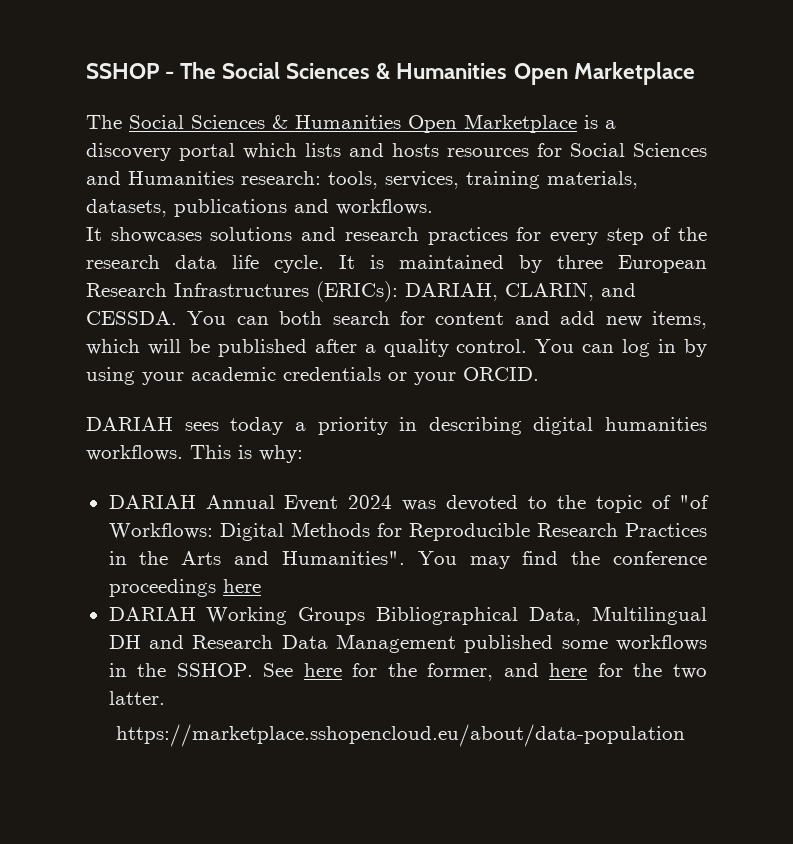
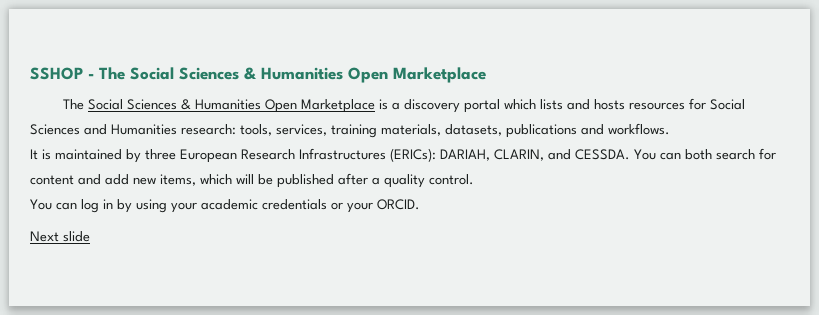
[110,227,708,245] [86,255,355,273] showcases solutions and research practices for every step of the research data life cycle. It -> (38, 154) none
(528, 346) none -> (474, 179) //
[86,417,707,435] [86,445,303,463] [108,495,709,513] [108,522,707,541] [108,551,707,569] [108,579,261,597] [108,606,707,625] [108,634,708,653] [108,663,708,681] [108,691,165,705] [116,724,686,747] DARIAH sees today a priority in describing digital humanities workflows. This is why: // DARIAH Annual Event 2024 was devoted to the topic of "of Workflows: Digital Methods for Reproducible Research Practices in the Arts and Humanities". You may find the conference proceedings here // DARIAH Working Groups Bibliographical Data, Multilingual DH and Research Data Management published some workflows in the SSHOP. See here for the former, and here for the two latter. // https://marketplace.sshopencloud.eu/about/data-population -> [30,231,90,242] Next slide

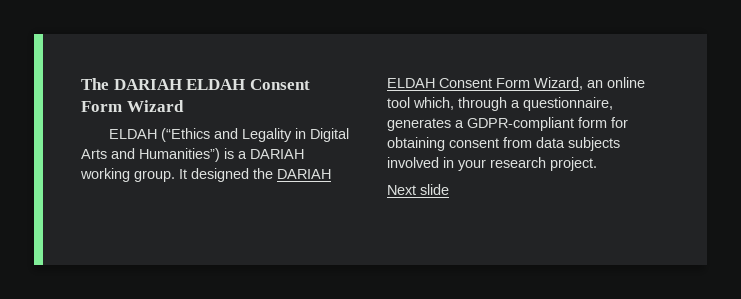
[30,67,486,83] [62,98,745,113] [30,123,670,138] [30,148,776,163] [30,173,474,188] [30,199,420,213] SSHOP - The Social Sciences & Humanities Open Marketplace // The Social Sciences & Humanities Open Marketplace is a discovery portal which lists and hosts resources for Social Sciences and Humanities research: tools, services, training materials, datasets, publications and workflows. // It is maintained by three European Research Infrastructures (ERICs): DARIAH, CLARIN, and CESSDA. You can both search for content and add new items, which will be published after a quality control. // You can log in by using your academic credentials or your ORCID. -> [81,78,310,90] [81,100,184,112] [109,128,350,142] [81,148,304,162] [80,168,331,182] [387,77,645,90] [387,97,613,111] [387,117,628,131] [387,137,620,151] [387,157,597,171] The DARIAH ELDAH Consent Form Wizard // ELDAH (“Ethics and Legality in Digital Arts and Humanities”) is a DARIAH working group. It designed the DARIAH ELDAH Consent Form Wizard, an online tool which, through a questionnaire, generates a GDPR-compliant form for obtaining consent from data subjects involved in your research project.

